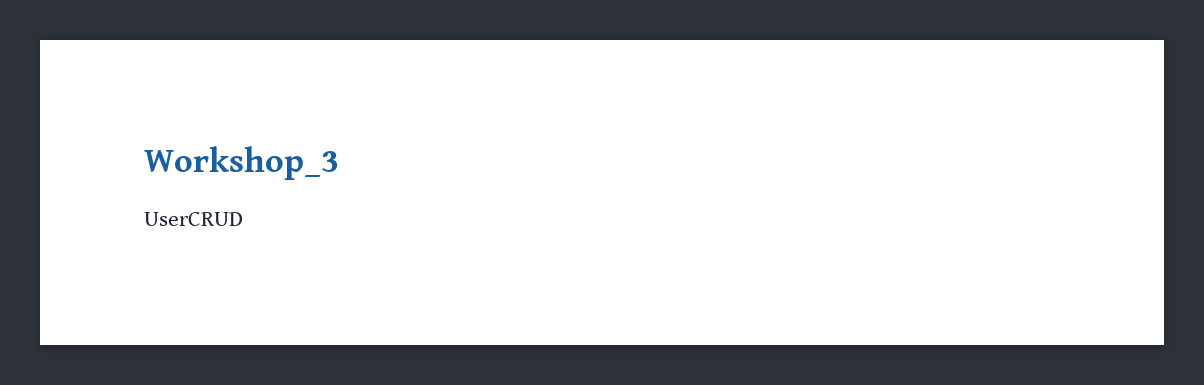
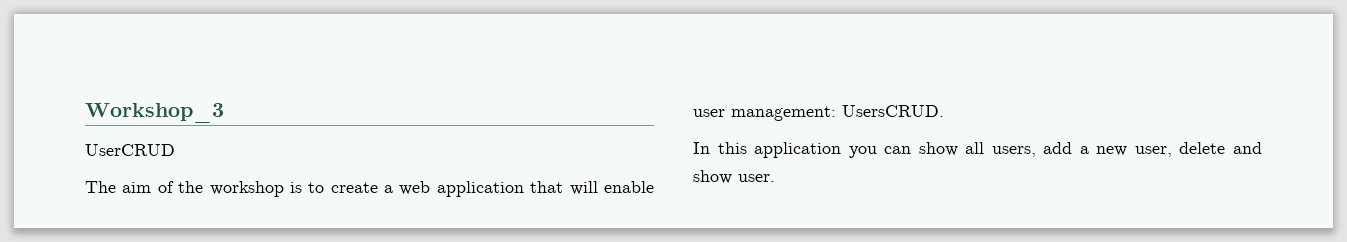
(243, 219) none -> [85,181,654,197] [693,105,944,121] [693,142,1262,158] [693,170,775,184] // The aim of the workshop is to create a web application that will enable user management: UsersCRUD. // In this application you can show all users, add a new user, delete and show user.

